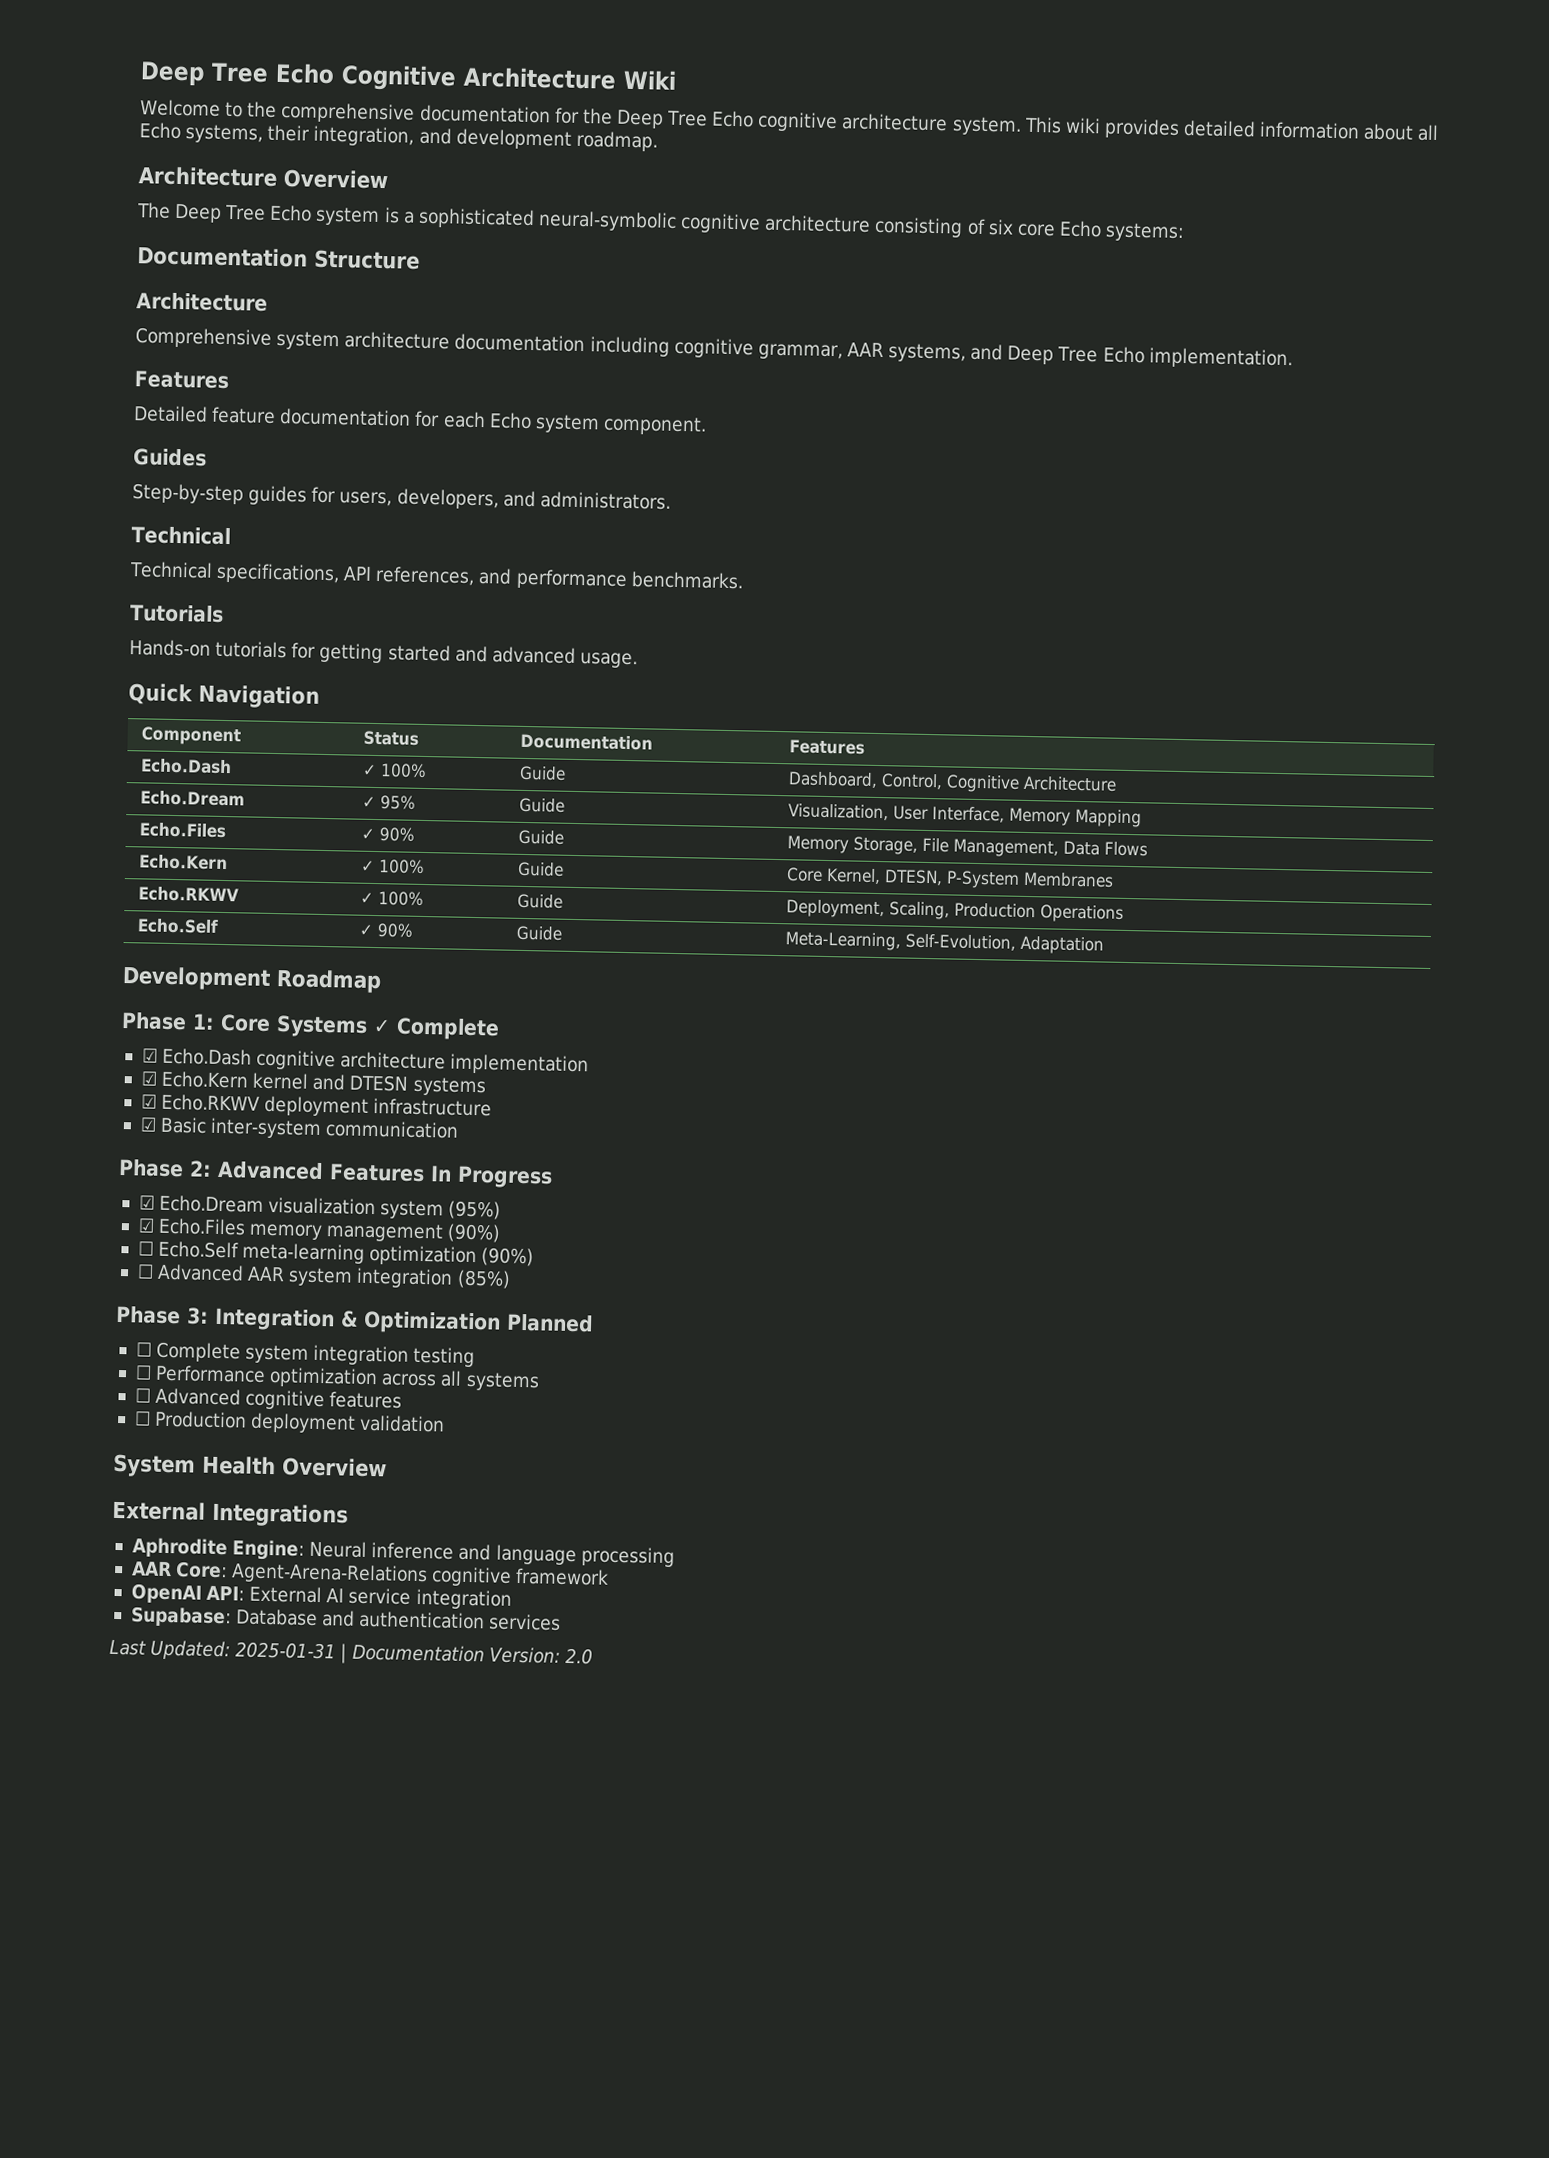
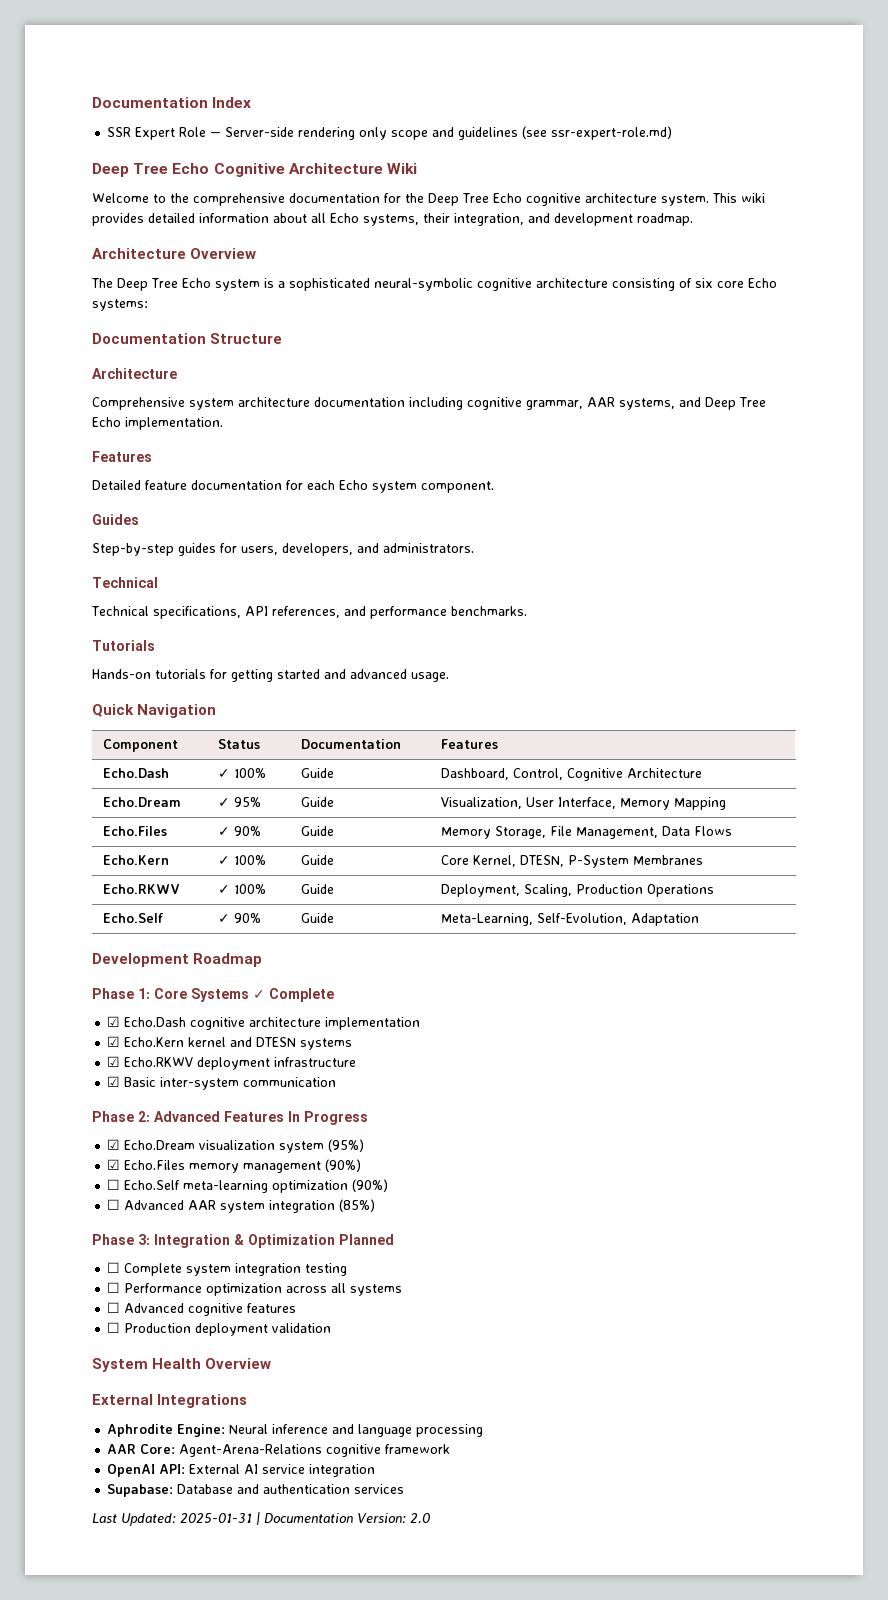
(140, 73) none -> [92,97,252,108] [107,126,673,140] Documentation Index // SSR Expert Role — Server-side rendering only scope and guidelines (see ssr-expert-role.md) //

